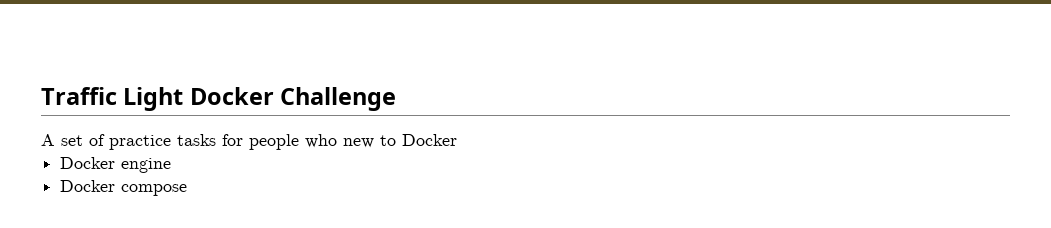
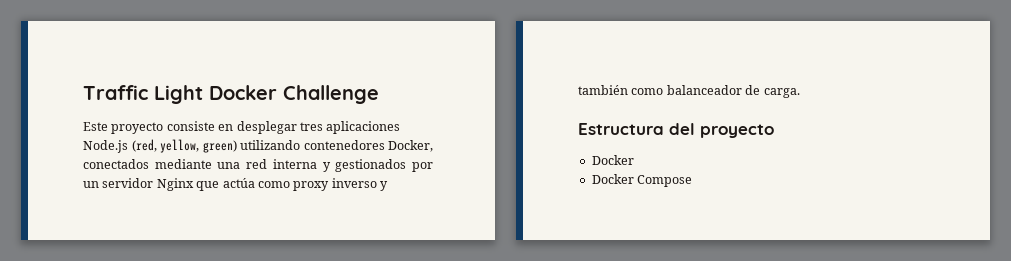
[41,134,396,150] A set of practice tasks for people who new to -> [83,121,401,134] [83,139,433,153] [83,159,434,172] [83,178,388,191] [578,85,800,98] [578,123,774,138] Este proyecto consiste en desplegar tres aplicaciones Node.js (red, yellow, green) utilizando contenedores Docker, conectados mediante una red interna y gestionados por un servidor Nginx que actúa como proxy inverso y también como balanceador de carga. // Estructura del proyecto //
[121,158,172,173] [60,180,188,196] engine // Docker compose -> [637,175,693,187] Compose

